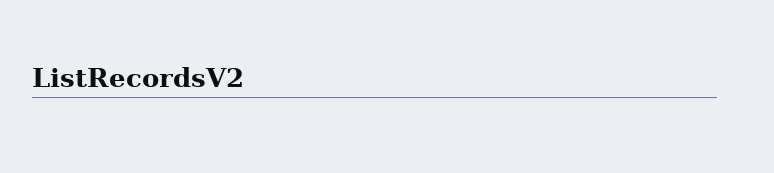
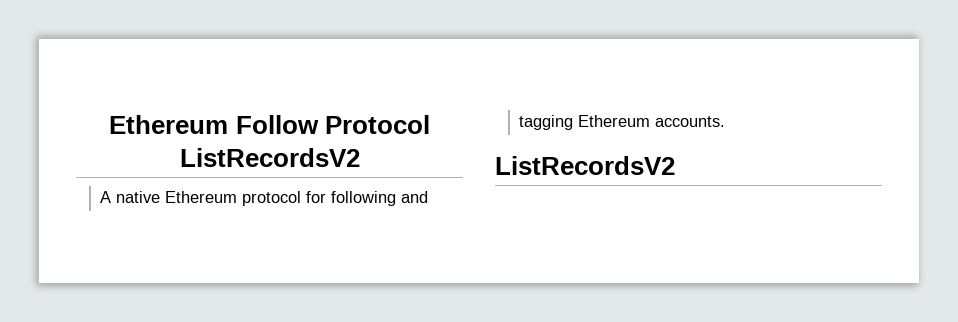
(32, 77) none -> [109,115,430,134] [179,148,360,167] [100,191,429,206] [519,115,726,130] Ethereum Follow Protocol ListRecordsV2 // A native Ethereum protocol for following and tagging Ethereum accounts. //

